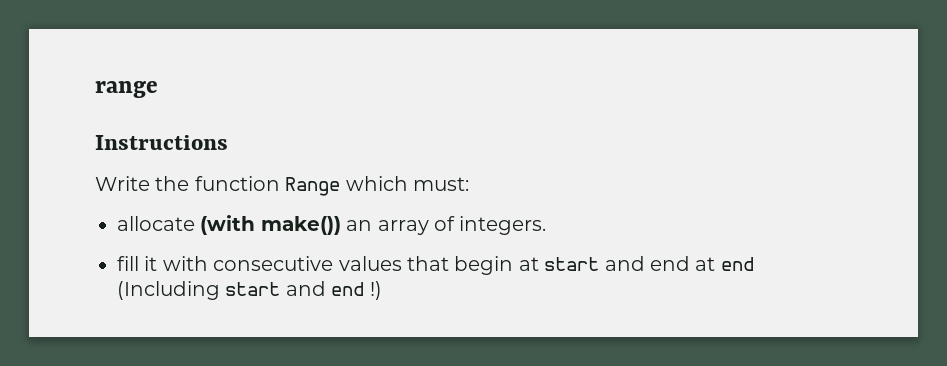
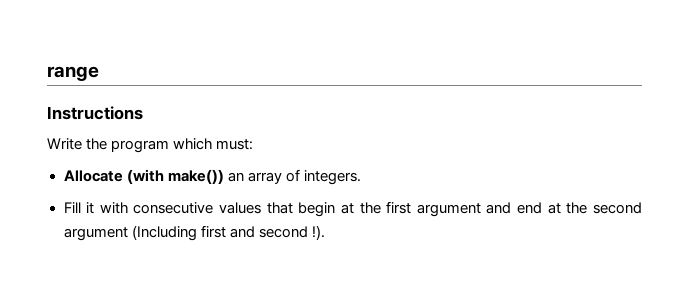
[194,176,341,196] function Range -> [111,140,170,153] program
[117,216,195,231] allocate -> [63,170,123,182] Allocate
[117,256,139,271] fill -> [63,202,81,213] Fill
[544,256,754,271] [117,281,382,300] start and end at end (Including start and end !) -> [359,201,642,217] [63,225,325,241] the first argument and end at the second argument (Including first and second !).

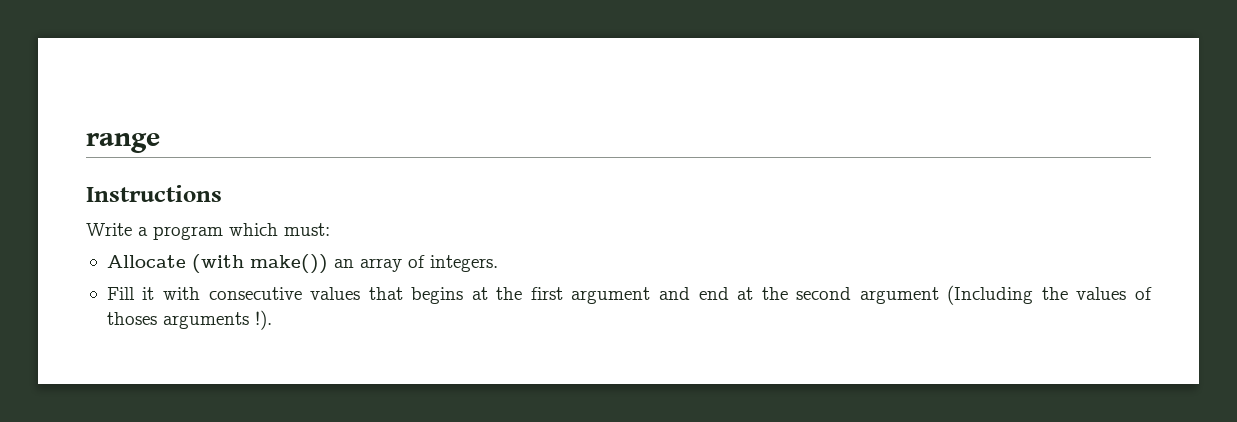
[86,138,108,150] the -> [138,227,148,236] a
[298,202,336,217] begin -> [411,287,464,304] begins
[200,225,308,238] first and second -> [1041,287,1152,300] [106,312,249,329] the values of thoses arguments

